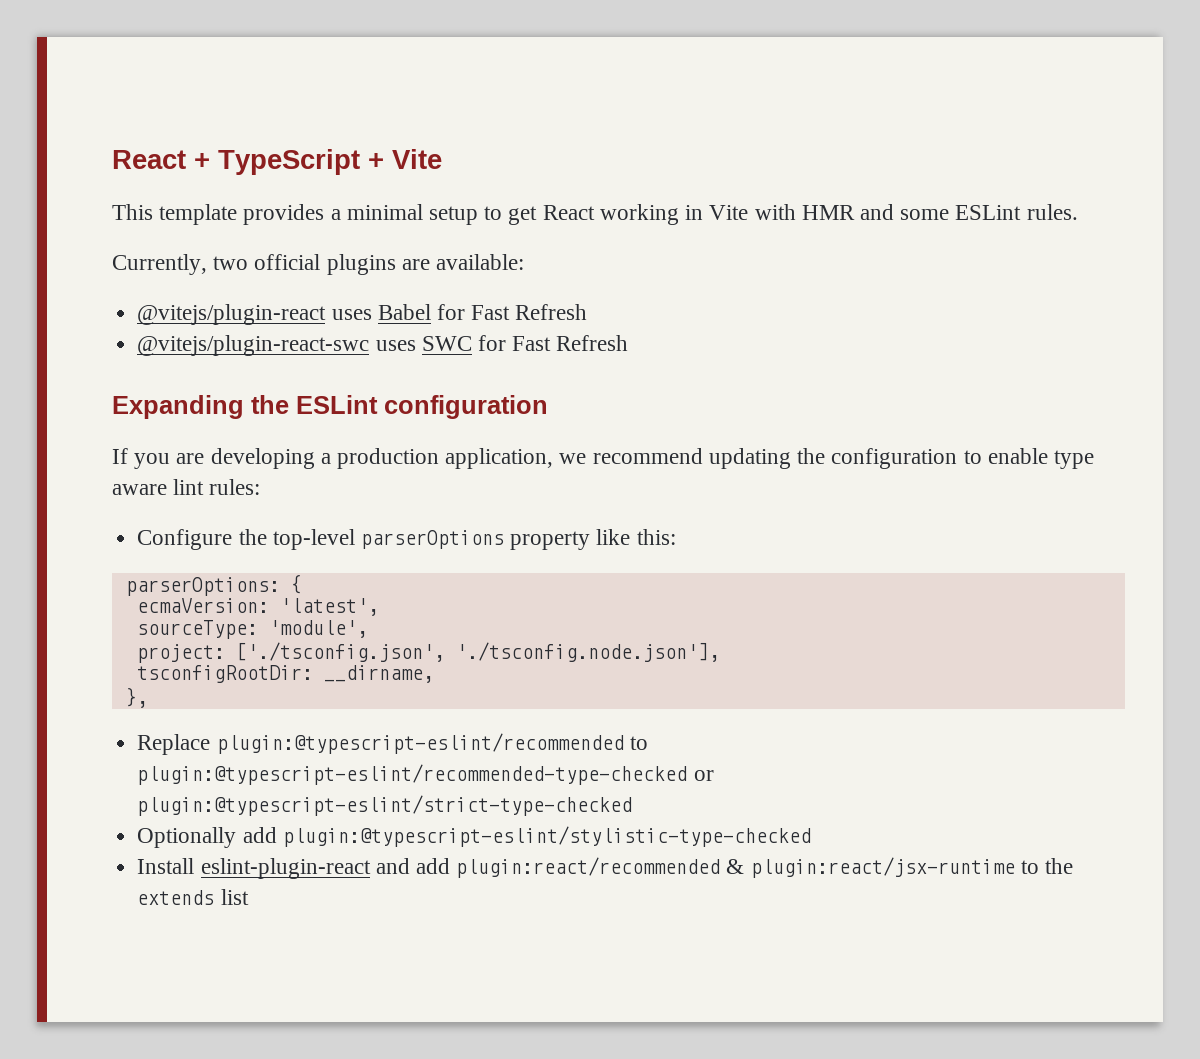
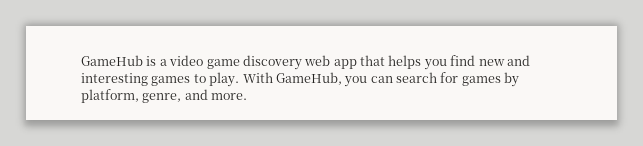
[112,149,442,175] [112,204,1078,225] [112,254,525,275] [137,304,588,325] [137,335,629,356] [112,395,548,419] [112,448,1094,469] [112,479,261,495] [137,529,676,550] [125,574,302,596] [136,598,379,616] [136,620,368,639] [136,642,720,663] [136,665,434,683] [125,687,148,708] [137,733,648,755] [137,764,714,785] [137,795,633,816] [137,826,811,848] [137,857,1073,879] [137,889,249,905] React + TypeScript + Vite // This template provides a minimal setup to get React working in Vite with HMR and some ESLint rules. // Currently, two official plugins are available: // @vitejs/plugin-react uses Babel for Fast Refresh // @vitejs/plugin-react-swc uses SWC for Fast Refresh // Expanding the ESLint configuration // If you are developing a production application, we recommend updating the configuration to enable type aware lint rules: // Configure the top-level parserOptions property like this: // parserOptions: { // ecmaVersion: 'latest', // sourceType: 'module', // project: ['./tsconfig.json', './tsconfig.node.json'], // tsconfigRootDir: __dirname, // }, // Replace plugin:@typescript-eslint/recommended to plugin:@typescript-eslint/recommended-type-checked or plugin:@typescript-eslint/strict-type-checked // Optionally add plugin:@typescript-eslint/stylistic-type-checked // Install eslint-plugin-react and add plugin:react/recommended & plugin:react/jsx-runtime to the extends list -> [81,55,530,70] [81,72,520,87] [81,89,248,103] GameHub is a video game discovery web app that helps you find new and interesting games to play. With GameHub, you can search for games by platform, genre, and more.

